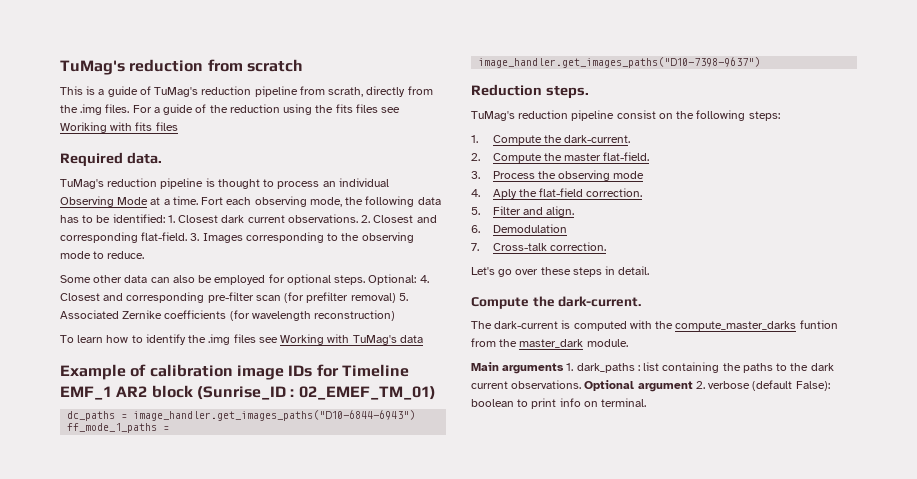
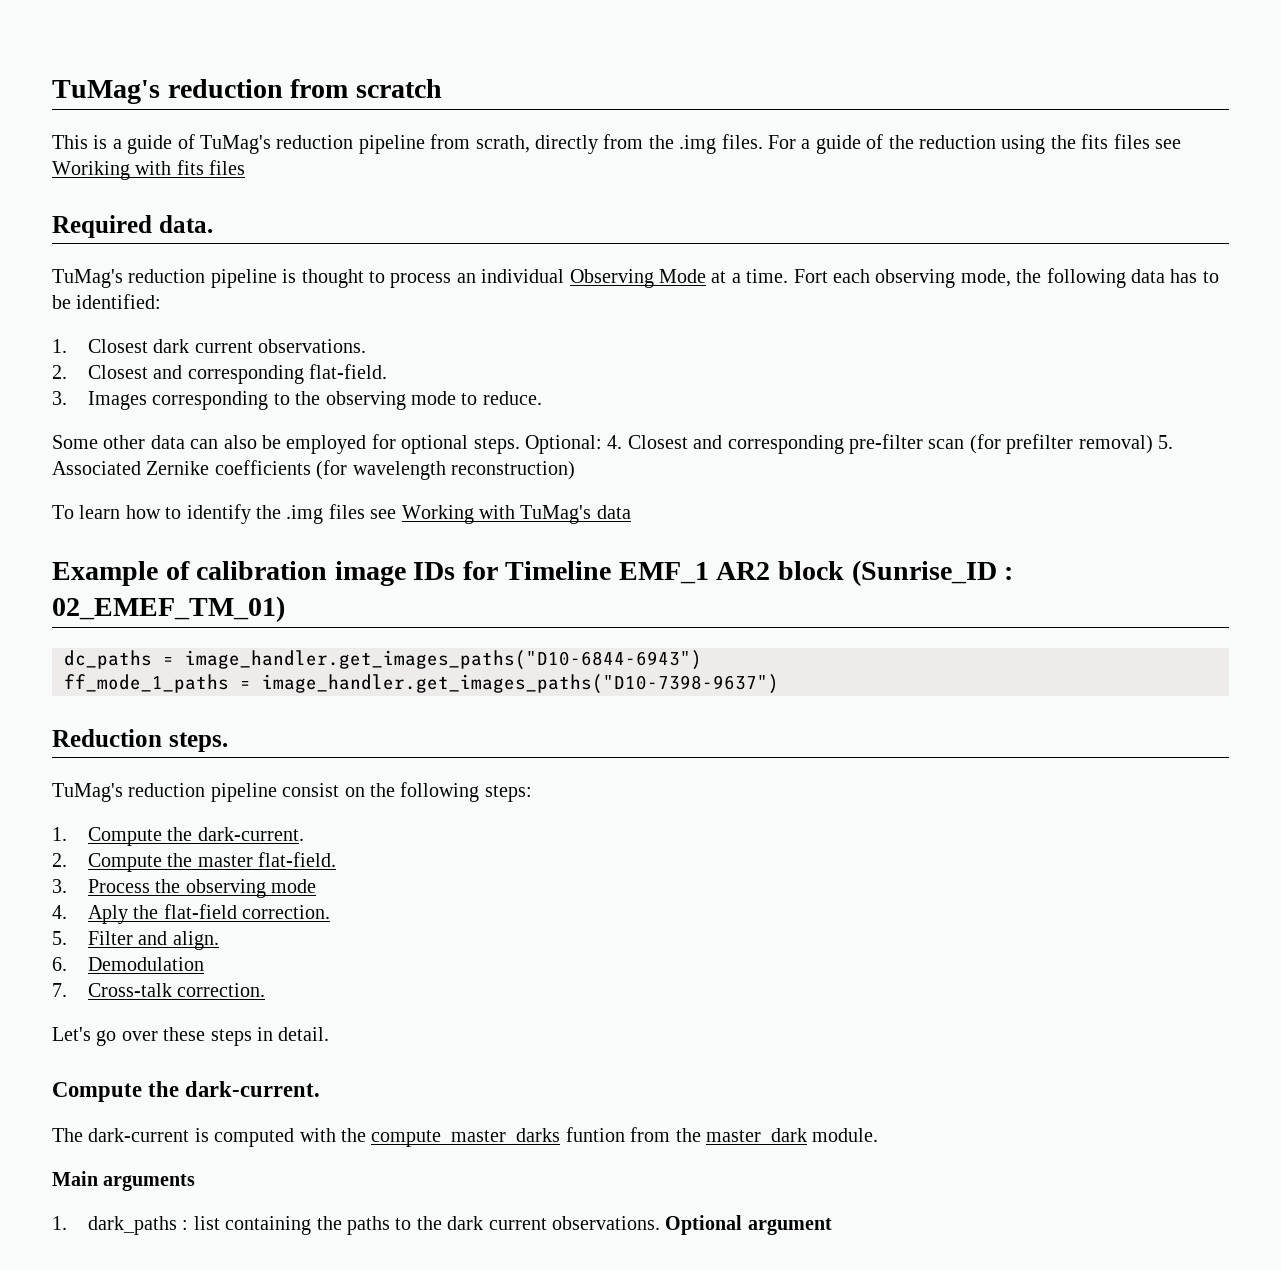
(165, 218) none -> (162, 301) //
(358, 218) none -> (367, 346) //
(188, 236) none -> (388, 371) //
(565, 368) none -> (196, 1182) //
[695,380,830,391] [471,398,647,409] 2. verbose (default False): boolean to print info on terminal. -> (832, 1226) none

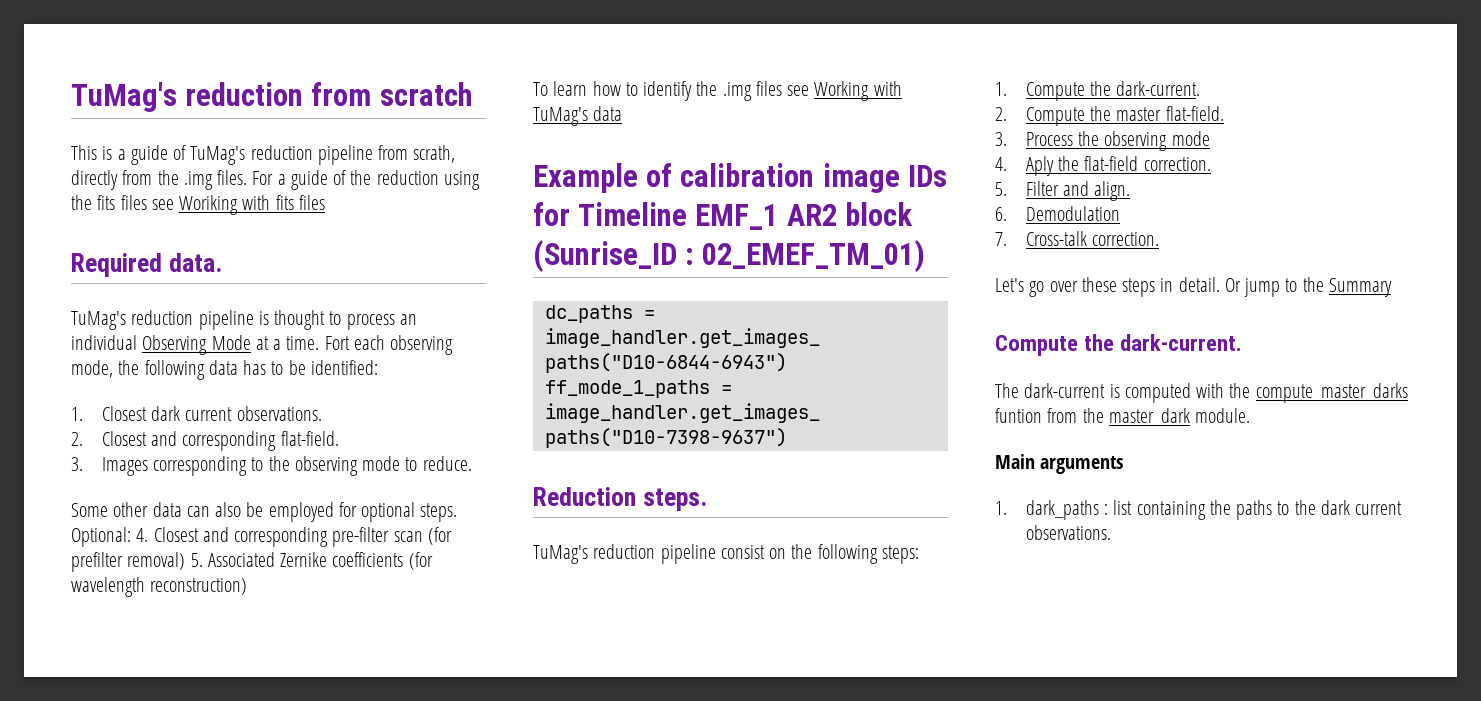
(330, 1034) none -> [1224,277,1392,297] Or jump to the Summary
[665,1215,832,1235] Optional argument -> (1111, 532) none

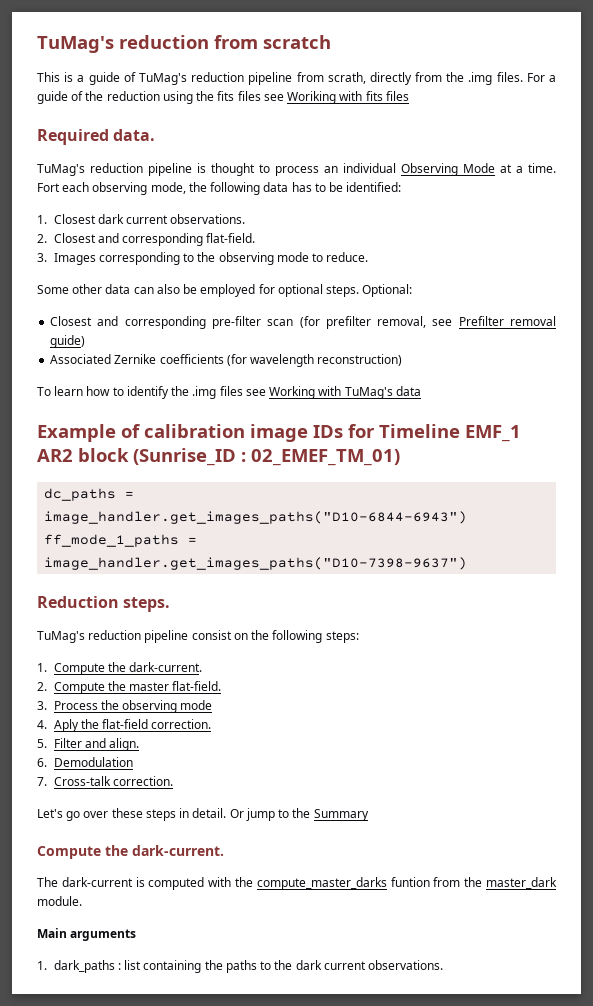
[136,528,149,542] 4. -> (413, 290) //
[127,552,203,570] removal) 5. -> [377,316,556,328] [50,335,86,348] removal, see Prefilter removal guide) //

